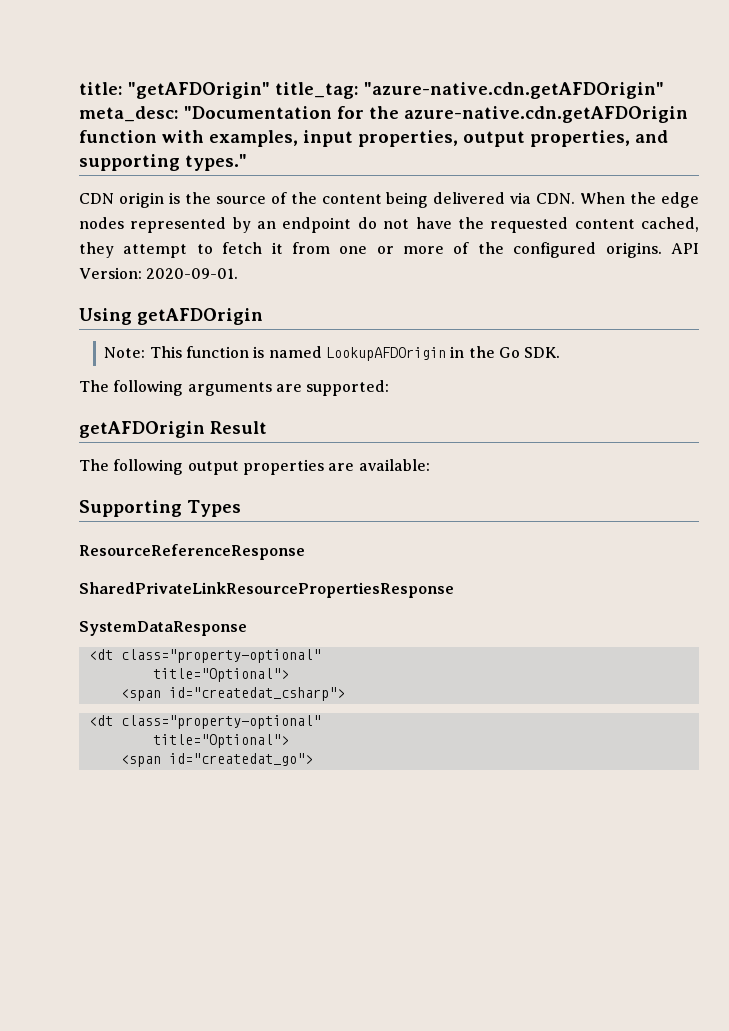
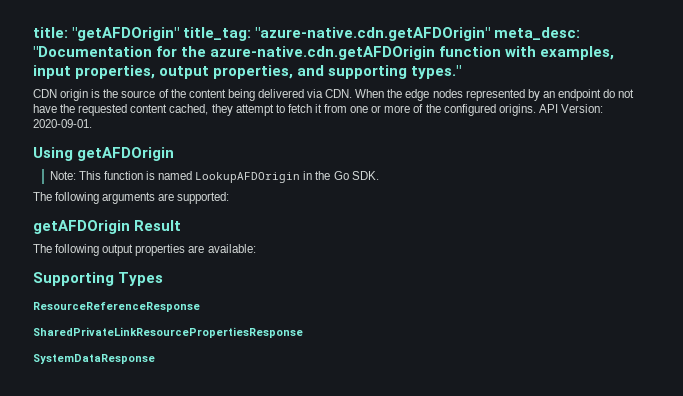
[88,649,321,663] [152,668,289,682] [120,687,345,701] [88,715,321,729] [152,734,289,748] [120,753,313,767] // <dt class="property-optional" // title="Optional"> // <span id="createdat_csharp"> // <dt class="property-optional" // title="Optional"> // <span id="createdat_go"> -> (155, 359) none

